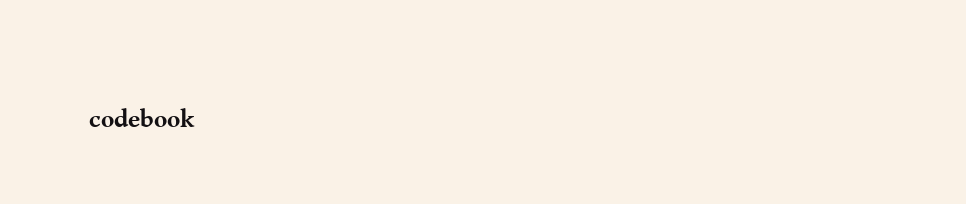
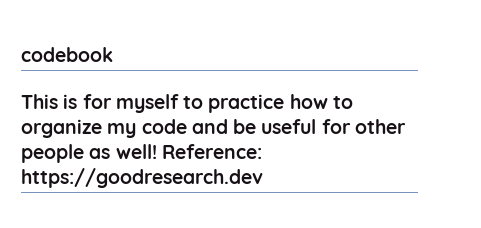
(195, 117) none -> [21,94,353,113] [21,119,406,138] [21,144,262,163] [21,168,263,188] // This is for myself to practice how to organize my code and be useful for other people as well! Reference: https://goodresearch.dev

